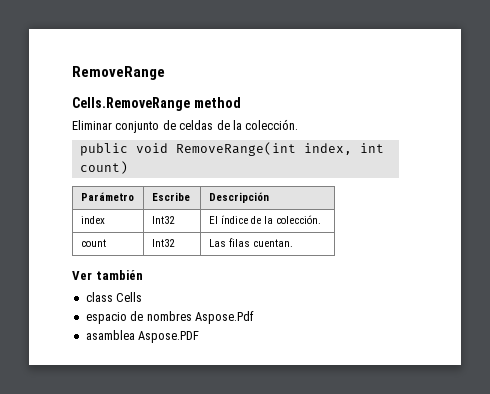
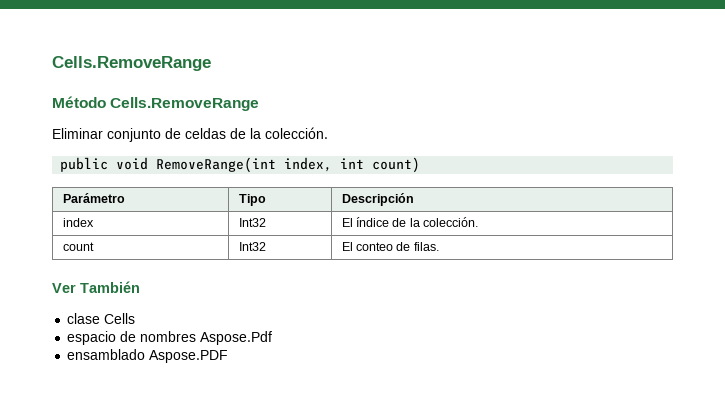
[72,66,165,80] [72,97,241,111] RemoveRange // Cells.RemoveRange method -> [52,56,211,71] [52,96,260,111] Cells.RemoveRange // Método Cells.RemoveRange
[151,192,190,201] Escribe -> [238,194,266,206] Tipo
[208,238,293,247] Las filas cuentan. -> [341,242,439,251] El conteo de filas.
[95,270,143,280] [85,292,113,302] también // class -> [80,281,140,293] [67,313,101,324] También // clase
[85,330,135,340] asamblea -> [67,349,146,360] ensamblado

